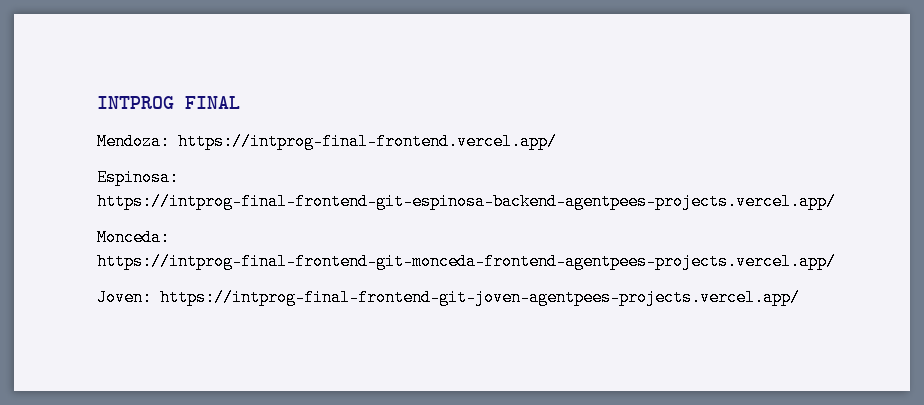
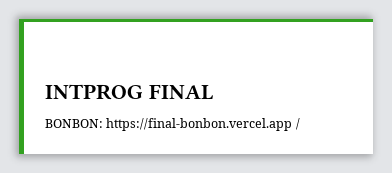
[97,133,557,150] [97,169,179,186] [97,193,836,210] [97,229,170,246] [97,253,836,270] [97,289,800,306] Mendoza: https://intprog-final-frontend.vercel.app/ // Espinosa: https://intprog-final-frontend-git-espinosa-backend-agentpees-projects.vercel.app/ // Monceda: https://intprog-final-frontend-git-monceda-frontend-agentpees-projects.vercel.app/ // Joven: https://intprog-final-frontend-git-joven-agentpees-projects.vercel.app/ -> [45,118,300,131] BONBON: https://final-bonbon.vercel.app /

